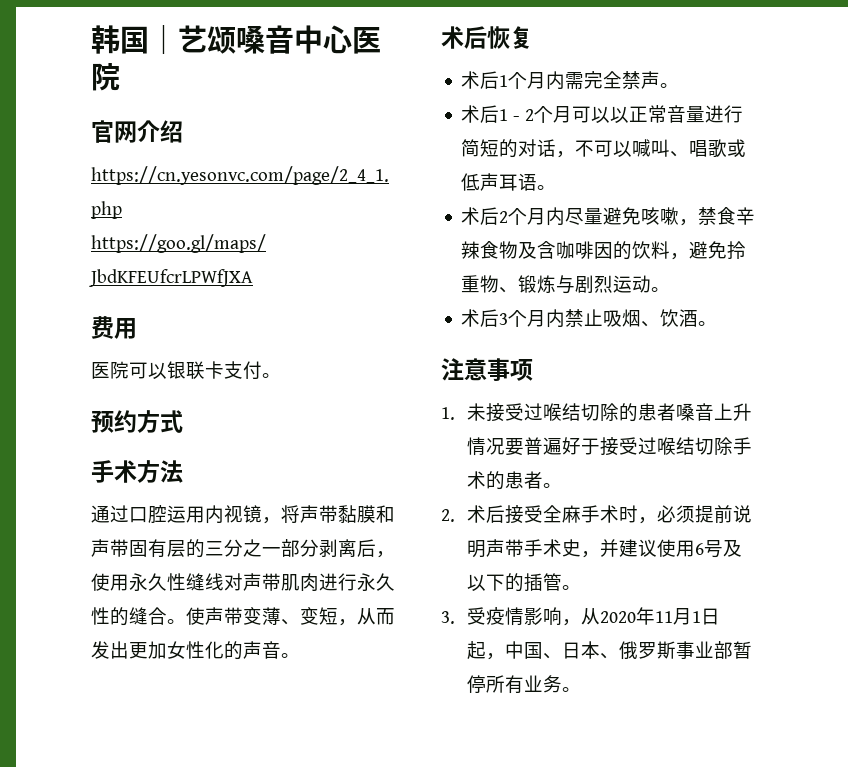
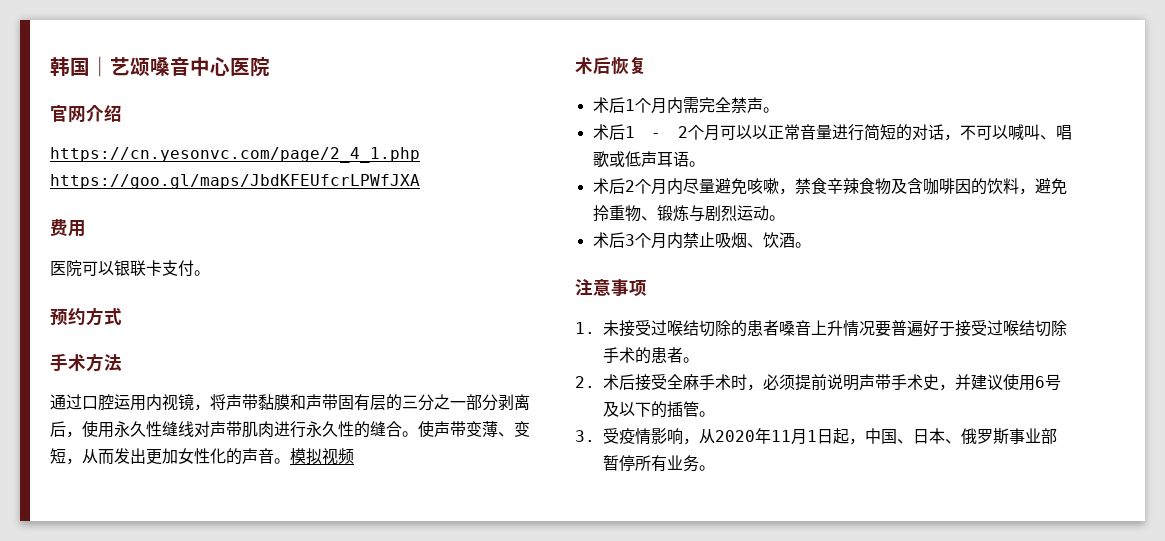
(300, 655) none -> [290,448,354,465] 模拟视频

